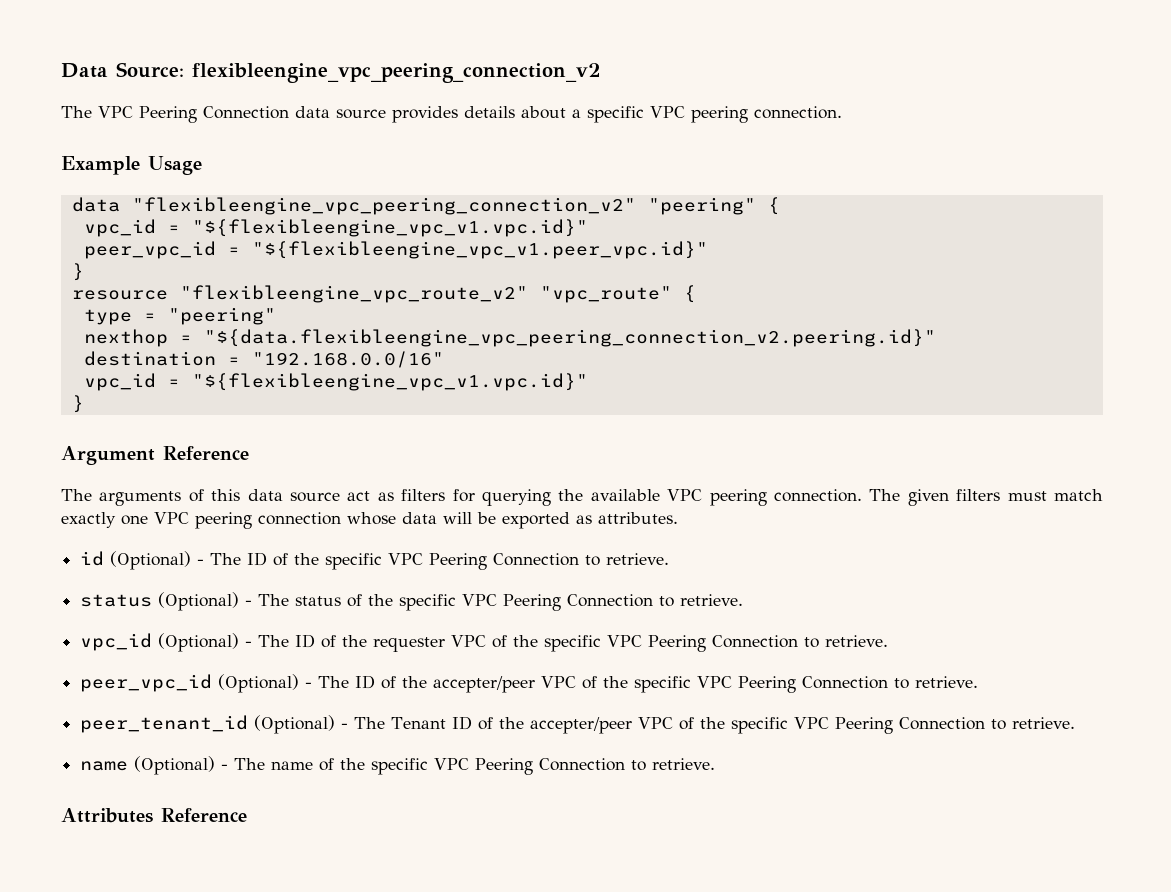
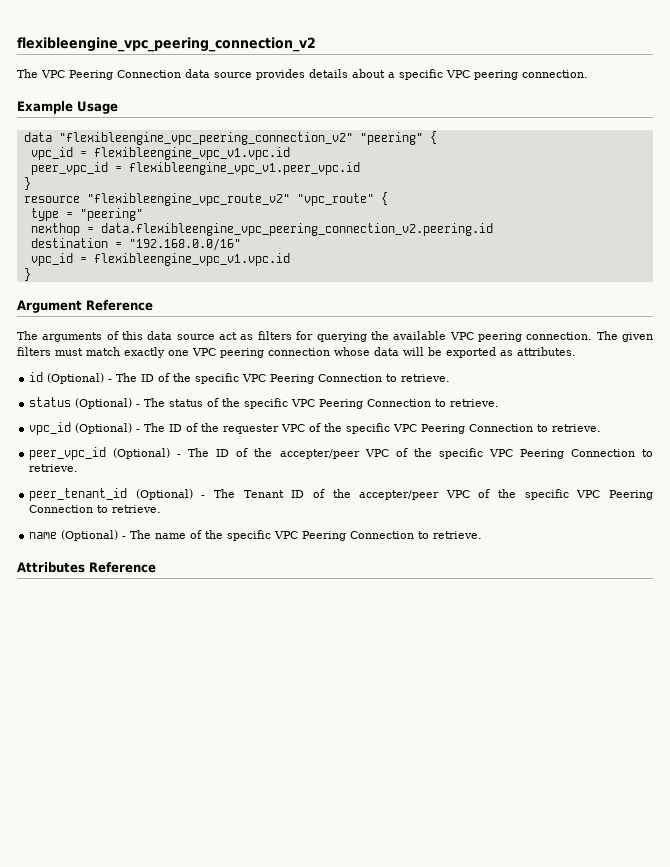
[61,62,184,78] Data Source: -> (17, 44) none
[191,219,588,237] "${flexibleengine_vpc_v1.vpc.id}" -> [93,147,290,160] flexibleengine_vpc_v1.vpc.id
[251,241,708,259] "${flexibleengine_vpc_v1.peer_vpc.id}" -> [128,162,360,175] flexibleengine_vpc_v1.peer_vpc.id
[203,329,936,347] "${data.flexibleengine_vpc_peering_connection_v2.peering.id}" -> [100,223,493,236] data.flexibleengine_vpc_peering_connection_v2.peering.id
[191,373,588,391] "${flexibleengine_vpc_v1.vpc.id}" -> [93,253,290,266] flexibleengine_vpc_v1.vpc.id

